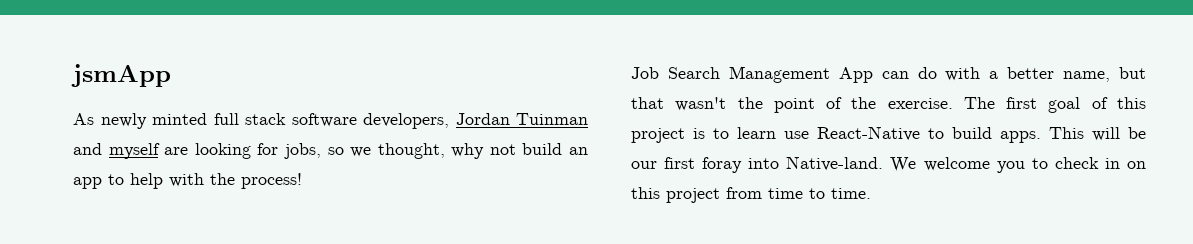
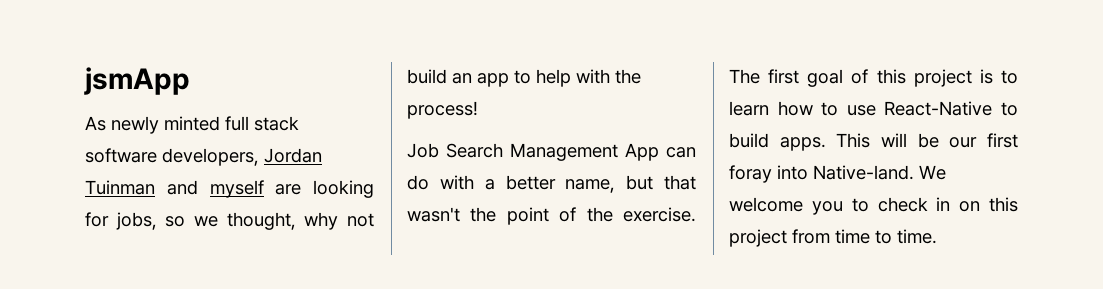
(776, 133) none -> [777,101,839,116] how to

